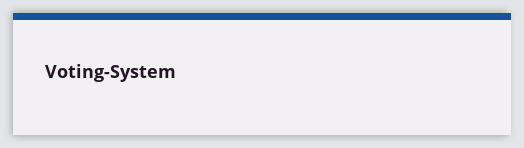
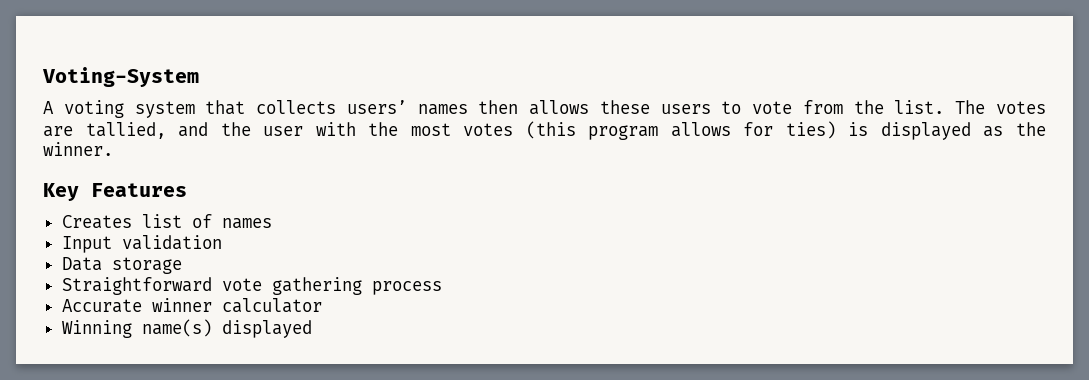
(176, 73) none -> [43,100,1046,118] [43,121,1046,140] [43,142,113,156] [43,183,187,201] [61,214,272,229] [61,235,222,253] [61,257,182,274] [61,277,442,295] [61,298,322,313] [61,319,312,338] // A voting system that collects users’ names then allows these users to vote from the list. The votes are tallied, and the user with the most votes (this program allows for ties) is displayed as the winner. // Key Features // Creates list of names // Input validation // Data storage // Straightforward vote gathering process // Accurate winner calculator // Winning name(s) displayed

